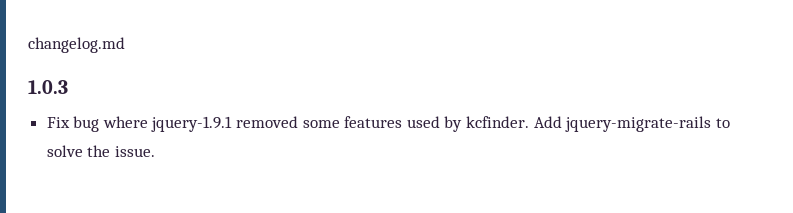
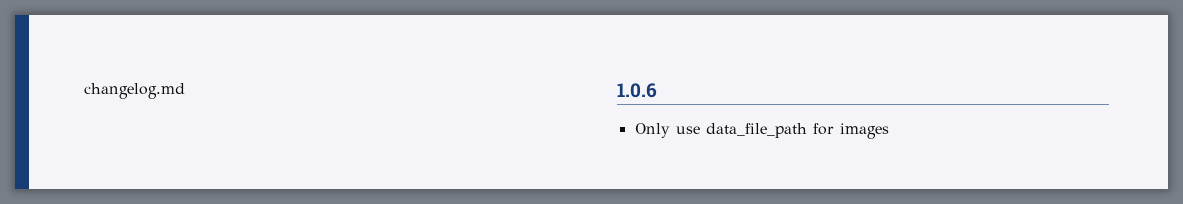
[28,80,68,94] [46,116,730,132] [46,145,155,157] 1.0.3 // Fix bug where jquery-1.9.1 removed some features used by kcfinder. Add jquery-migrate-rails to solve the issue. -> [617,83,657,98] [634,123,889,139] 1.0.6 // Only use data_file_path for images

